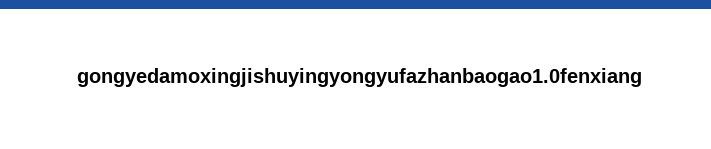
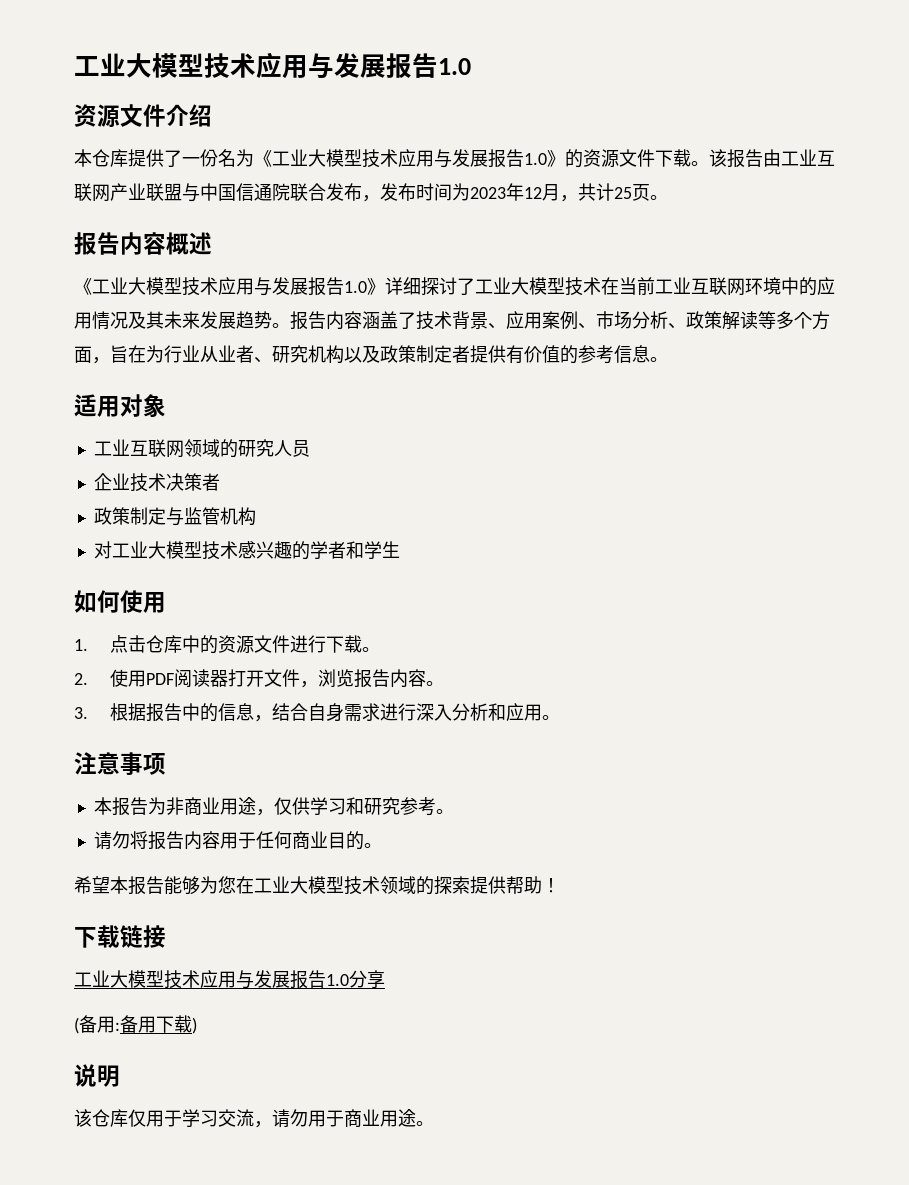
[77,68,642,87] gongyedamoxingjishuyingyongyufazhanbaogao1.0fenxiang -> [74,52,471,79] [74,104,212,128] [74,149,835,168] [74,183,668,202] [74,232,212,255] [74,277,835,296] [74,311,830,330] [74,345,668,364] [74,394,166,417] [93,439,310,458] [93,473,220,492] [93,507,256,526] [93,541,400,560] [74,590,166,613] [74,635,380,654] [74,669,444,688] [74,703,560,722] [74,752,166,775] [93,797,454,816] [93,831,382,850] [74,876,560,895] [74,925,166,948] [74,970,385,989] [74,1015,197,1034] [74,1064,120,1087] [74,1109,434,1128] 工业大模型技术应用与发展报告1.0 // 资源文件介绍 // 本仓库提供了一份名为《工业大模型技术应用与发展报告1.0》的资源文件下载。该报告由工业互联网产业联盟与中国信通院联合发布，发布时间为2023年12月，共计25页。 // 报告内容概述 // 《工业大模型技术应用与发展报告1.0》详细探讨了工业大模型技术在当前工业互联网环境中的应用情况及其未来发展趋势。报告内容涵盖了技术背景、应用案例、市场分析、政策解读等多个方面，旨在为行业从业者、研究机构以及政策制定者提供有价值的参考信息。 // 适用对象 // 工业互联网领域的研究人员 // 企业技术决策者 // 政策制定与监管机构 // 对工业大模型技术感兴趣的学者和学生 // 如何使用 // 1.点击仓库中的资源文件进行下载。 // 2.使用PDF阅读器打开文件，浏览报告内容。 // 3.根据报告中的信息，结合自身需求进行深入分析和应用。 // 注意事项 // 本报告为非商业用途，仅供学习和研究参考。 // 请勿将报告内容用于任何商业目的。 // 希望本报告能够为您在工业大模型技术领域的探索提供帮助！ // 下载链接 // 工业大模型技术应用与发展报告1.0分享 // (备用:备用下载) // 说明 // 该仓库仅用于学习交流，请勿用于商业用途。

